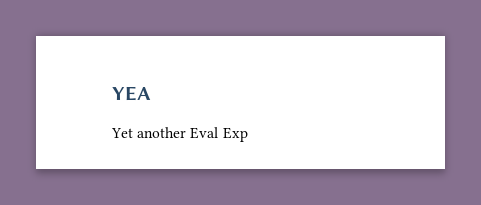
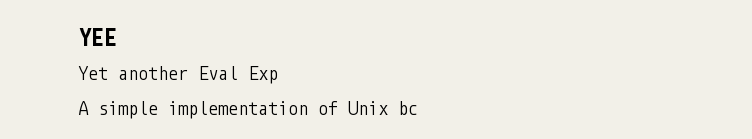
[112,86,151,101] YEA -> [78,28,117,46] YEE
(248, 134) none -> [78,101,418,119] // A simple implementation of Unix bc

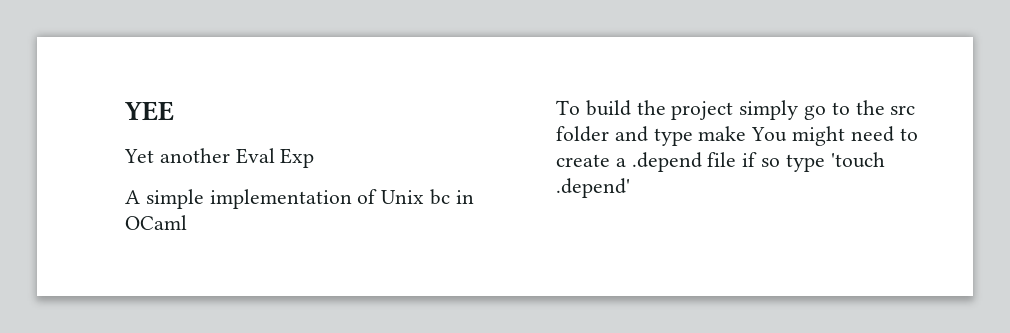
(418, 108) none -> [455,190,474,204] [125,215,187,230] [556,100,916,120] [556,126,918,146] [556,152,885,172] [556,178,630,198] in OCaml // To build the project simply go to the src folder and type make You might need to create a .depend file if so type 'touch .depend'

